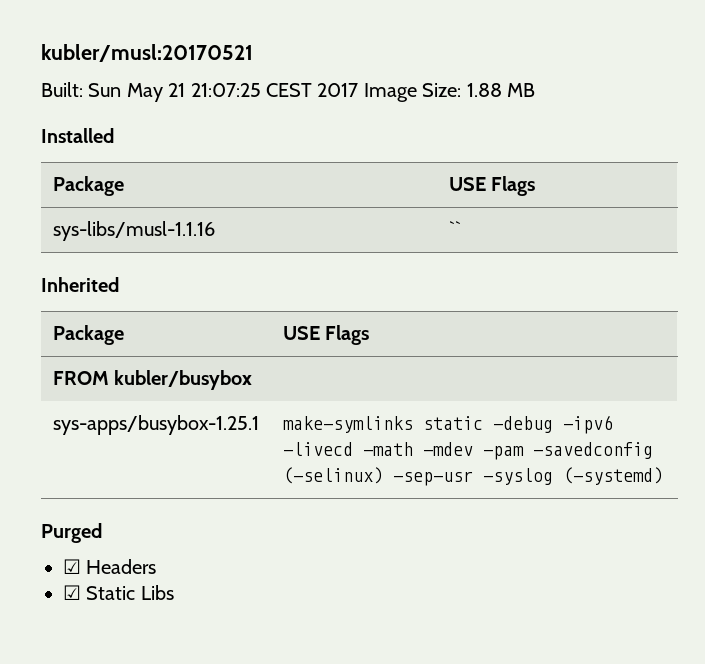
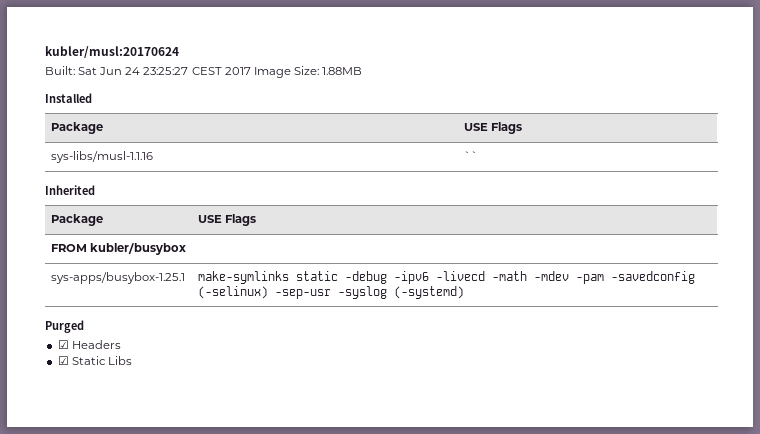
[41,44,253,62] kubler/musl:20170521 -> [45,46,179,58] kubler/musl:20170624
[88,83,261,102] Sun May 21 21:07:25 -> [78,67,189,75] Sat Jun 24 23:25:27
[466,83,535,97] 1.88 MB -> [321,67,362,75] 1.88MB

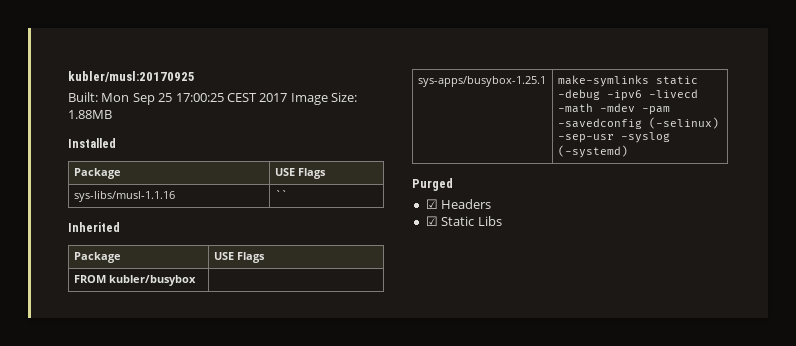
[45,46,179,58] kubler/musl:20170624 -> [68,71,195,82] kubler/musl:20170925
[78,67,189,75] Sat Jun 24 23:25:27 -> [101,93,224,105] Mon Sep 25 17:00:25

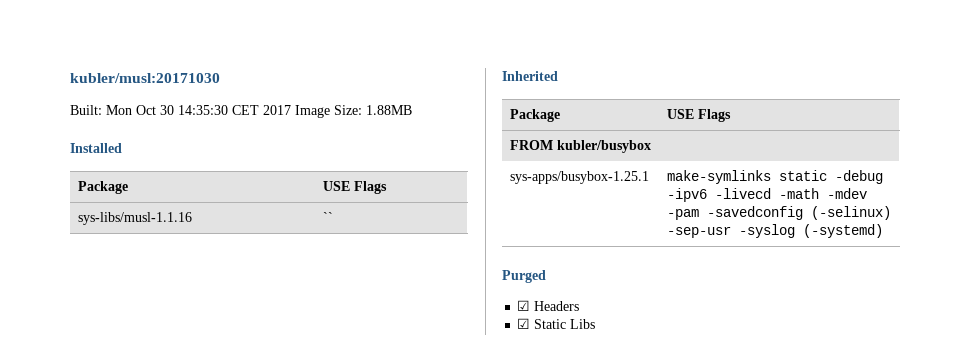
[68,71,195,82] kubler/musl:20170925 -> [70,73,220,83] kubler/musl:20171030
[132,93,257,105] Sep 25 17:00:25 CEST -> [136,105,259,115] Oct 30 14:35:30 CET

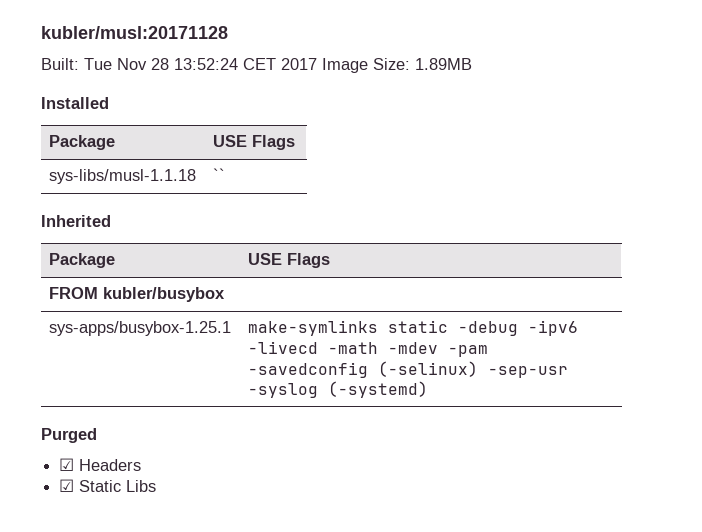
[70,73,220,83] kubler/musl:20171030 -> [41,26,228,39] kubler/musl:20171128
[106,105,228,115] Mon Oct 30 14:35:30 -> [84,58,238,70] Tue Nov 28 13:52:24
[366,105,412,115] 1.88MB -> [415,58,472,70] 1.89MB
[78,212,193,225] sys-libs/musl-1.1.16 -> [49,169,197,184] sys-libs/musl-1.1.18

